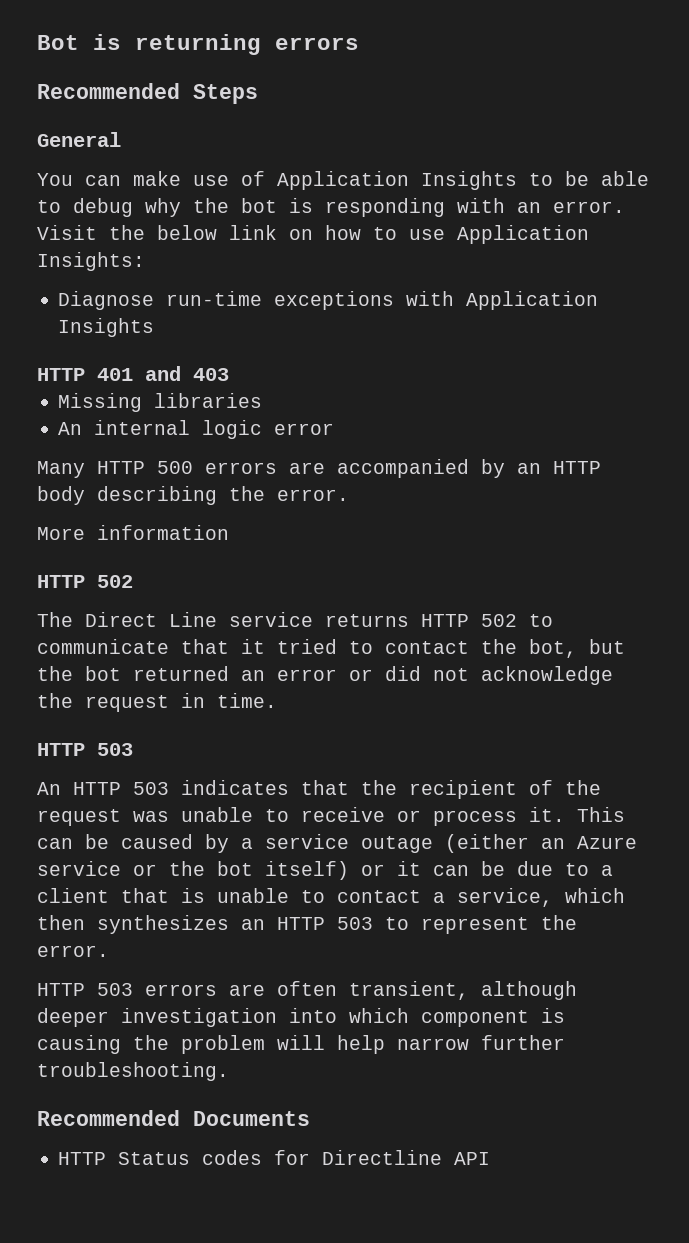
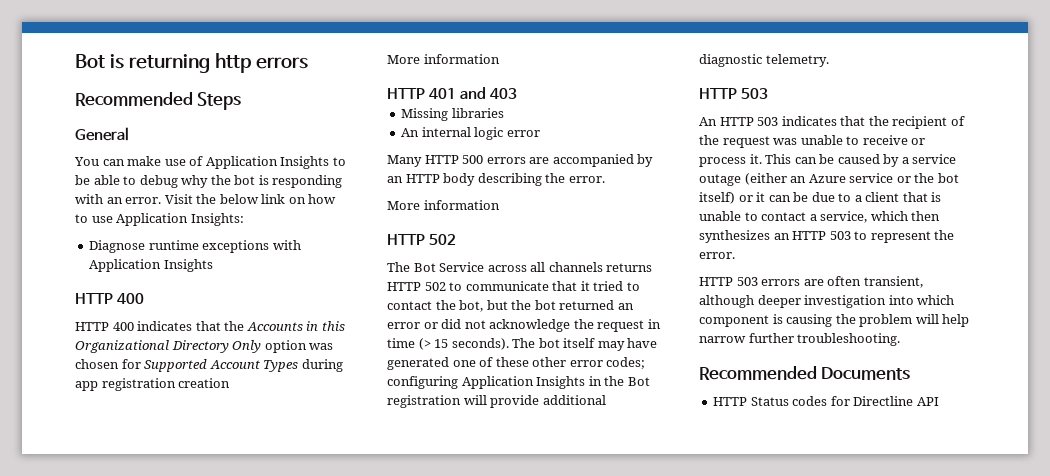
(261, 44) none -> [214,53,251,73] http
[166,291,263,306] run-time -> [148,240,199,250] runtime
(155, 327) none -> [75,293,144,304] [75,321,345,331] [75,340,334,353] [75,359,343,372] [75,378,231,391] [387,54,500,64] // HTTP 400 // HTTP 400 indicates that the Accounts in this Organizational Directory Only option was chosen for Supported Account Types during app registration creation // More information
[85,612,313,627] Direct Line service -> [413,262,603,272] Bot Service across all channels
[217,693,277,708] time. -> [387,338,658,351] [387,357,646,370] [387,376,650,389] [387,395,606,408] [699,54,829,67] time (> 15 seconds). The bot itself may have generated one of these other error codes; configuring Application Insights in the Bot registration will provide additional diagnostic telemetry.

